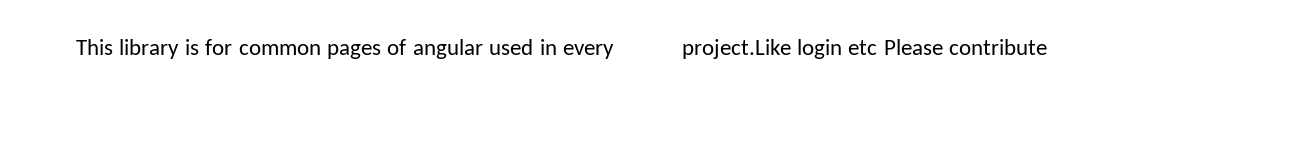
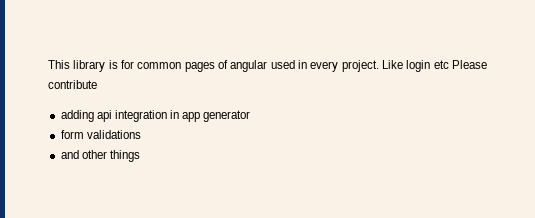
[682,39,791,59] project.Like -> [341,60,403,72] project. Like
(1047, 47) none -> [60,110,251,122] [60,130,141,139] [60,150,140,162] // adding api integration in app generator // form validations // and other things

